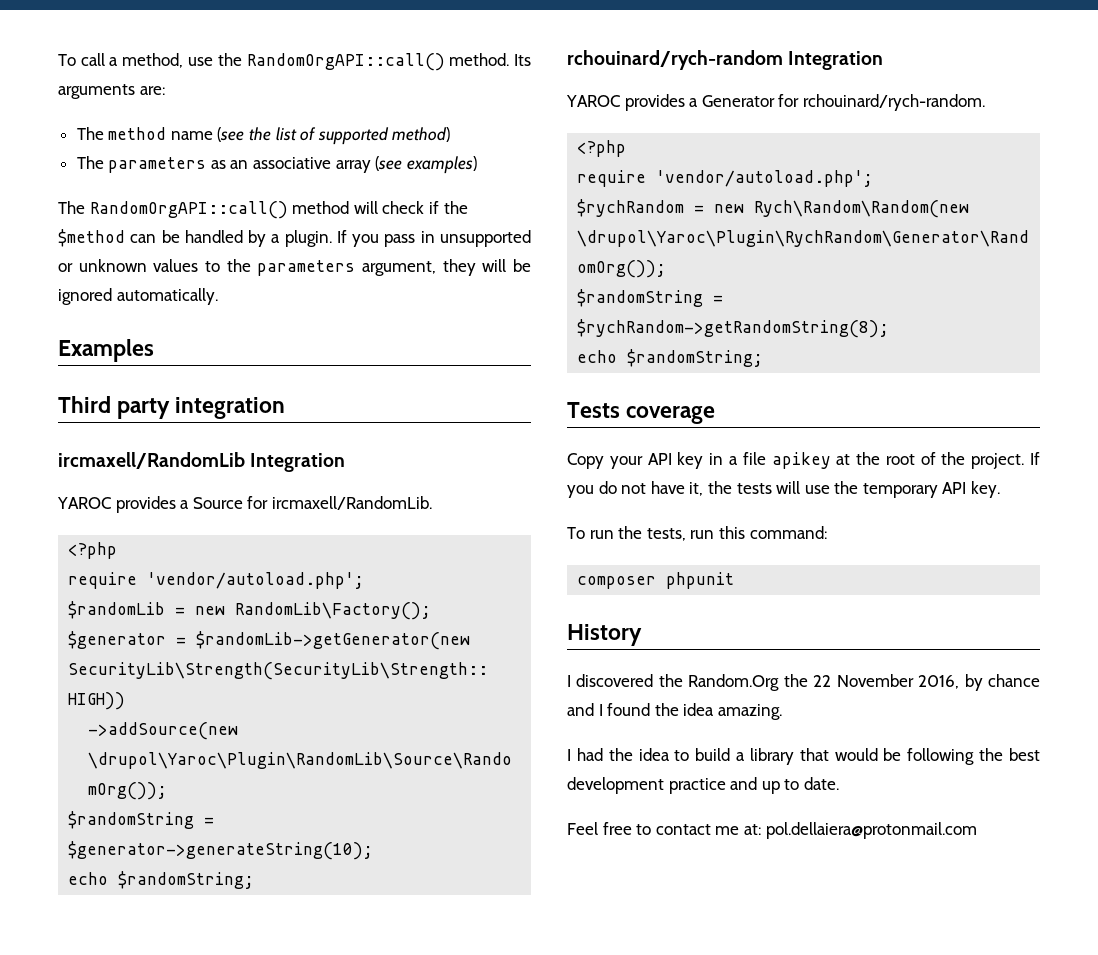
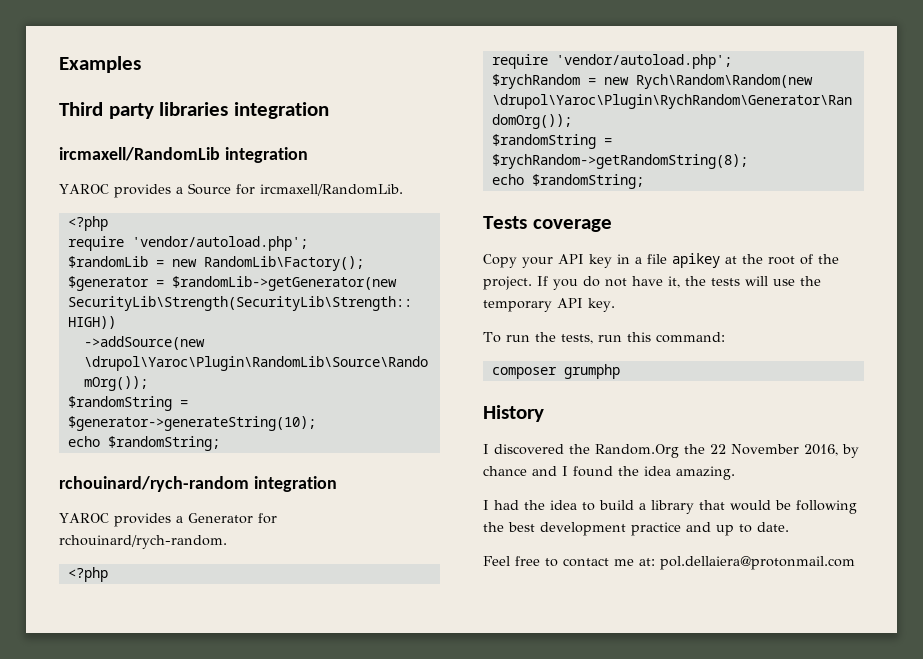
[58,53,531,71] [58,84,165,99] [76,127,451,145] [76,156,477,174] [58,201,468,219] [58,229,531,247] [58,259,531,276] [58,288,218,305] To call a method, use the RandomOrgAPI::call() method. Its arguments are: // The method name (see the list of supported method) // The parameters as an associative array (see examples) // The RandomOrgAPI::call() method will check if the $method can be handled by a plugin. If you pass in unsupported or unknown values to the parameters argument, they will be ignored automatically. // -> (59, 64) none
(171, 408) none -> [159,102,229,116] libraries
[250,453,346,472] Integration -> [224,147,308,163] integration
[788,51,884,70] Integration -> [253,476,337,492] integration
[666,572,735,589] phpunit -> [563,364,620,379] grumphp

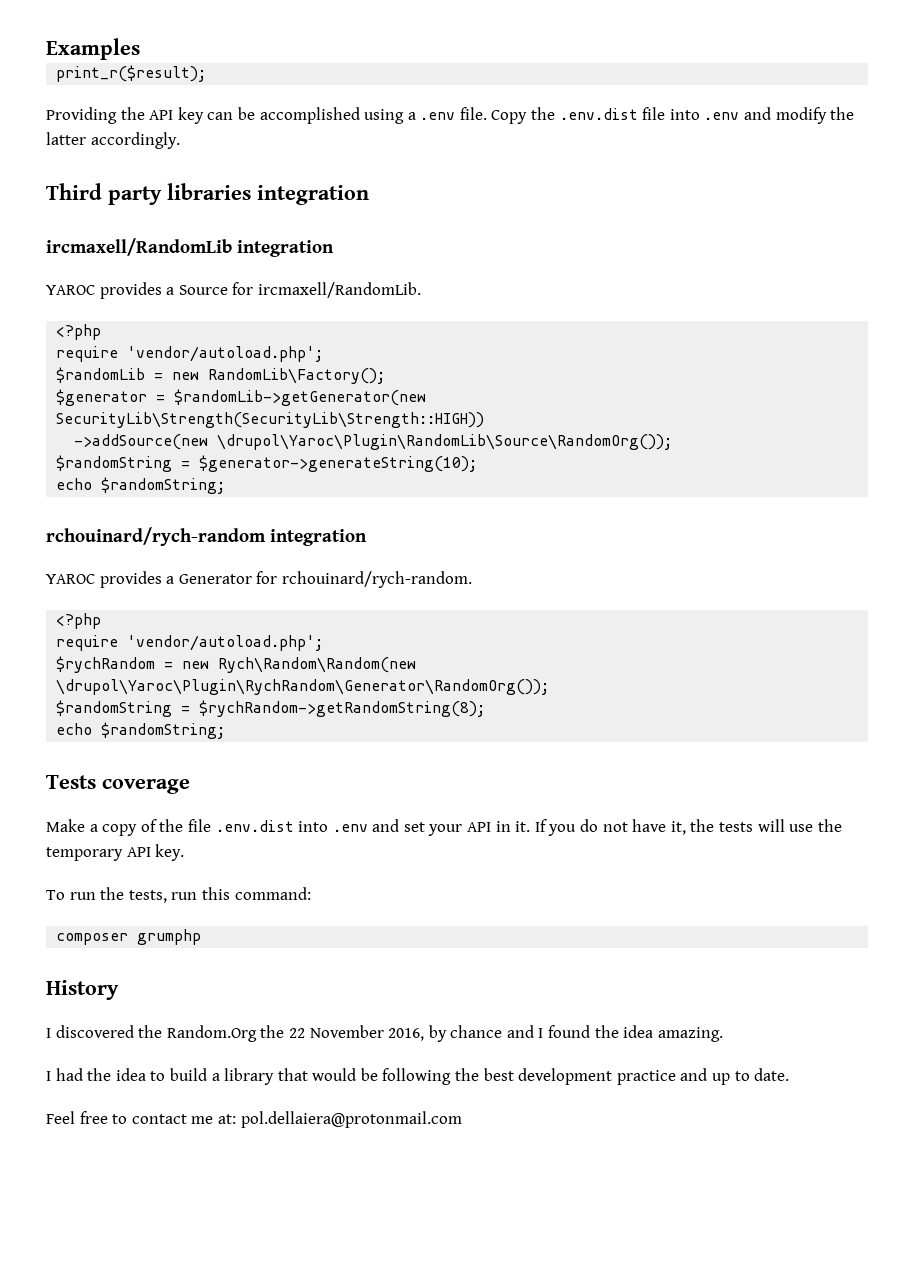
(141, 64) none -> [56,65,207,82] [46,107,855,124] [46,132,180,149] // print_r($result); // Providing the API key can be accomplished using a .env file. Copy the .env.dist file into .env and modify the latter accordingly.
[483,253,839,268] [483,276,532,290] Copy your API key in a file apikey at the root of the project. -> [46,819,531,836] Make a copy of the file .env.dist into .env and set your API in it.

